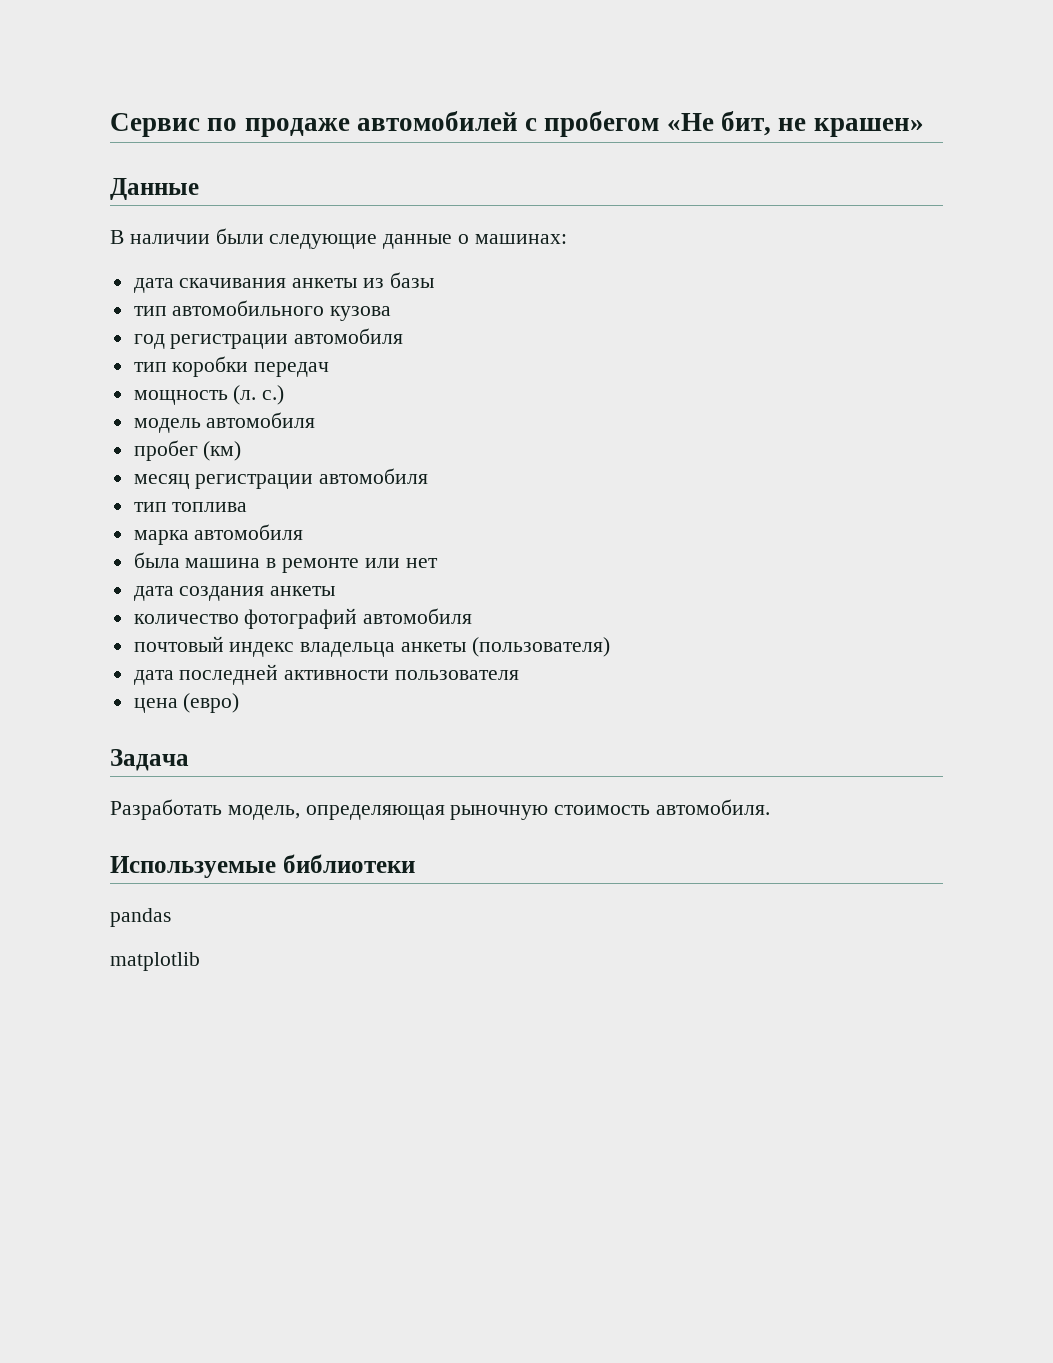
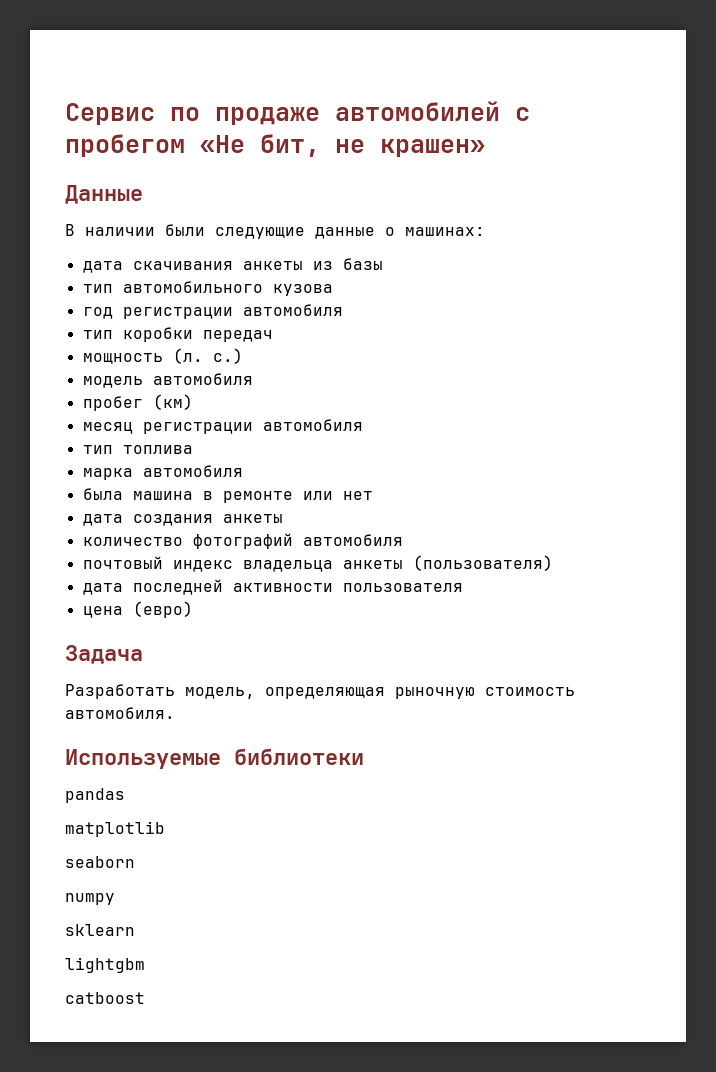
(200, 961) none -> [65,856,135,868] [65,893,115,905] [65,924,135,936] [65,957,145,973] [65,992,145,1004] // seaborn // numpy // sklearn // lightgbm // catboost

